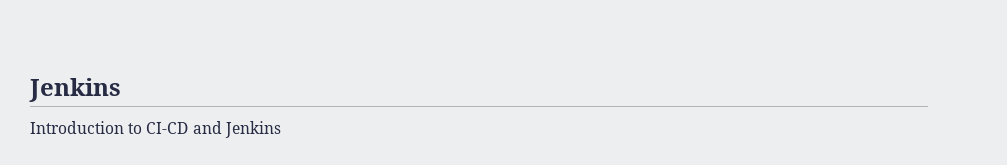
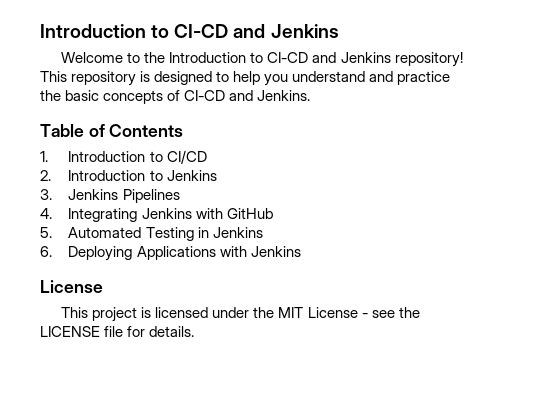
[29,78,121,102] [30,121,281,138] Jenkins // Introduction to CI-CD and Jenkins -> [40,24,339,38] [61,52,463,67] [40,71,451,86] [40,90,311,104] [40,124,184,137] [40,150,207,164] [40,170,217,181] [40,189,180,203] [40,208,273,222] [40,227,263,241] [40,246,301,261] [40,280,103,293] [61,307,420,322] [40,326,195,337] Introduction to CI-CD and Jenkins // Welcome to the Introduction to CI-CD and Jenkins repository! This repository is designed to help you understand and practice the basic concepts of CI-CD and Jenkins. // Table of Contents // 1. Introduction to CI/CD // 2. Introduction to Jenkins // 3. Jenkins Pipelines // 4. Integrating Jenkins with GitHub // 5. Automated Testing in Jenkins // 6. Deploying Applications with Jenkins // License // This project is licensed under the MIT License - see the LICENSE file for details.

